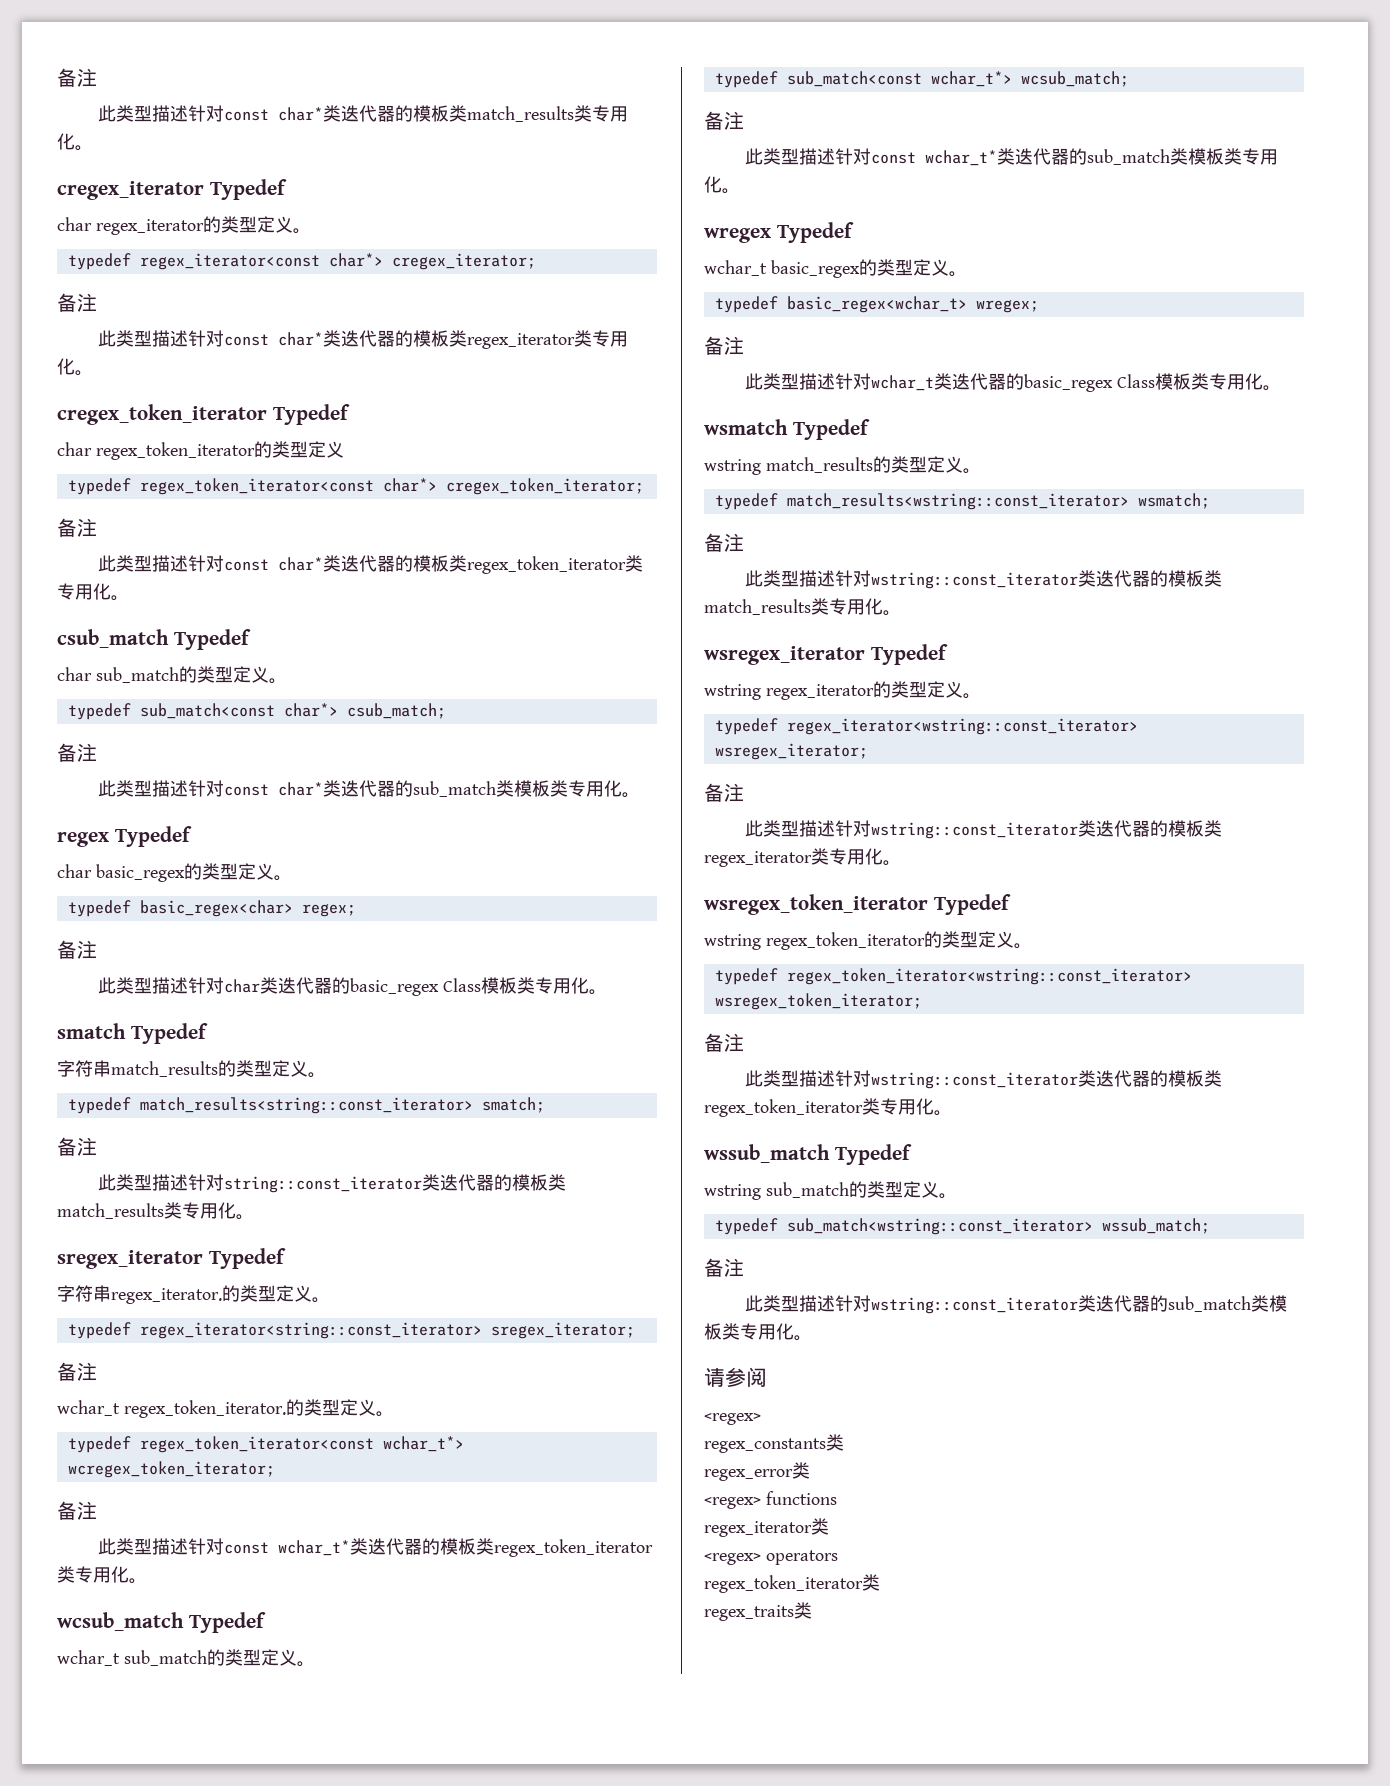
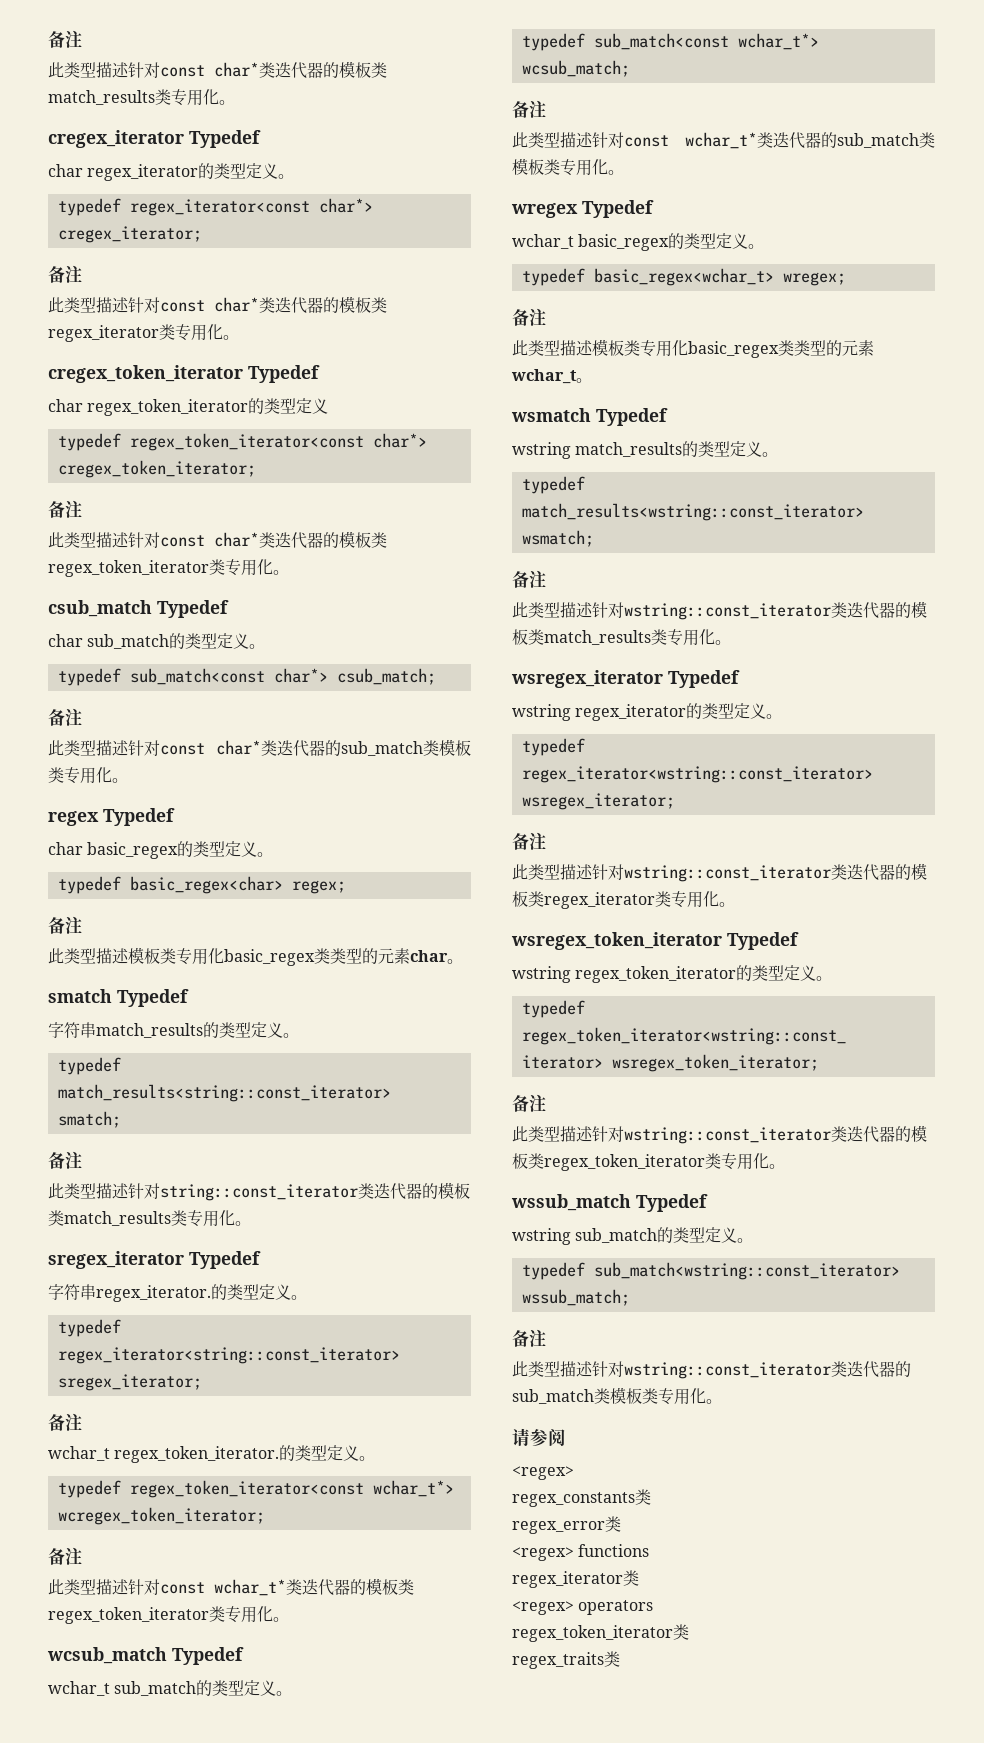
[188,977,590,996] 针对char类迭代器的basic_regex Class模板类专用化 -> [128,947,448,966] 模板类专用化basic_regex类类型的元素char
[835,373,1264,392] 针对wchar_t类迭代器的basic_regex Class模板类专用化 -> [592,339,874,358] [511,369,577,384] 模板类专用化basic_regex类类型的元素wchar_t

